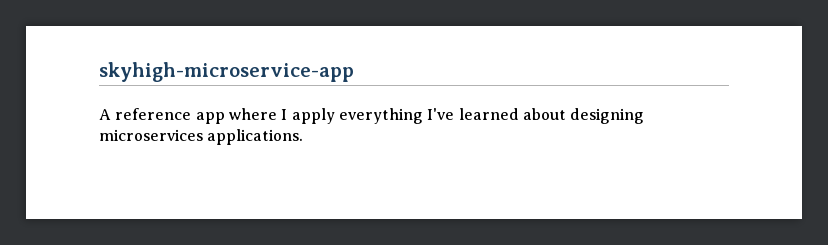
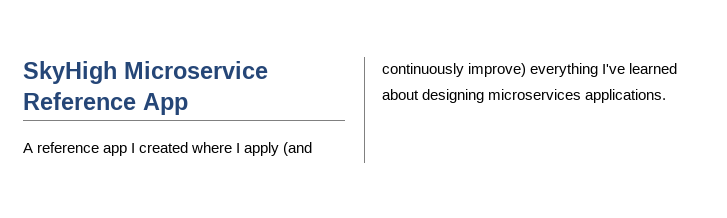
[99,62,354,82] skyhigh-microservice-app -> [23,61,268,84] [23,92,188,115] SkyHigh Microservice Reference App
(225, 118) none -> [131,142,189,153] I created
(335, 116) none -> [283,142,313,156] [382,63,527,77] (and continuously improve)

